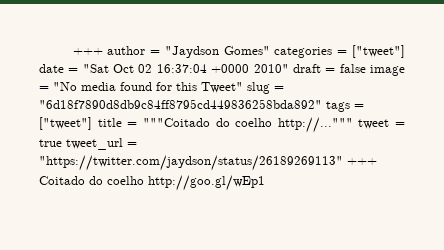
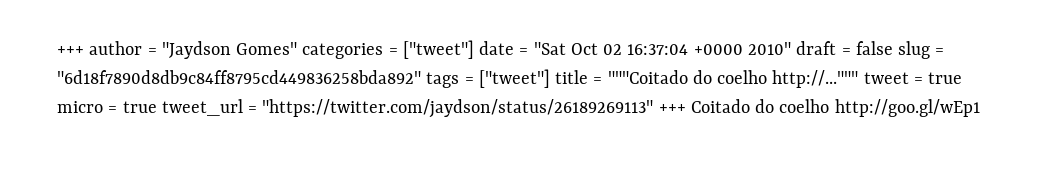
[370,65,406,76] [39,82,243,93] image = "No media found for this Tweet" -> (893, 48) none
(62, 143) none -> [57,101,157,113] micro = true

